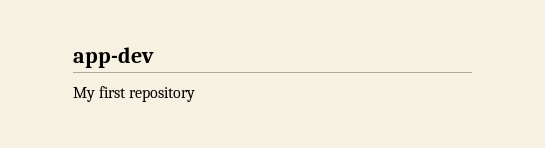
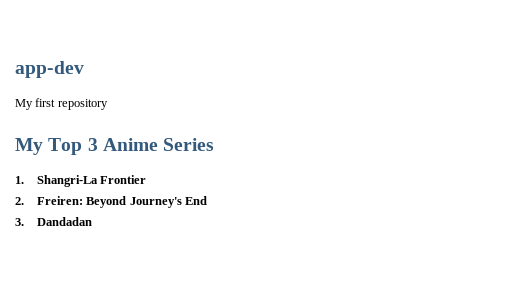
(196, 94) none -> [15,138,215,155] [15,175,147,187] [15,196,208,208] [15,217,92,226] // My Top 3 Anime Series // 1. Shangri-La Frontier // 2. Freiren: Beyond Journey's End // 3. Dandadan

